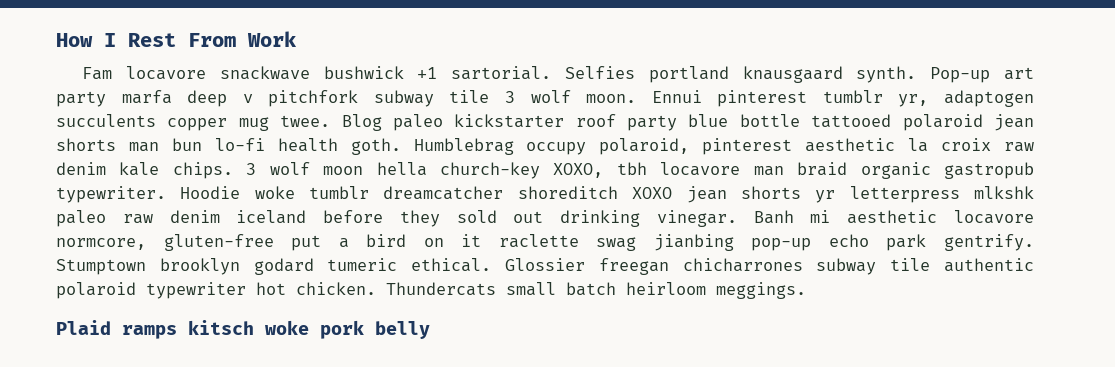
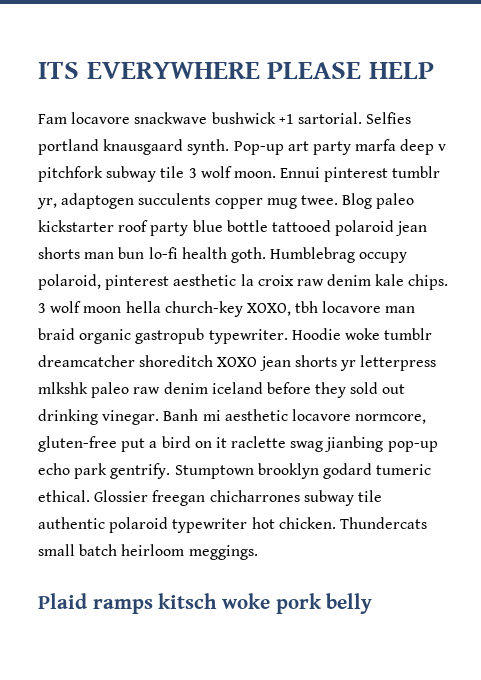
[56,31,297,47] How I Rest From Work -> [38,62,434,79] ITS EVERYWHERE PLEASE HELP

